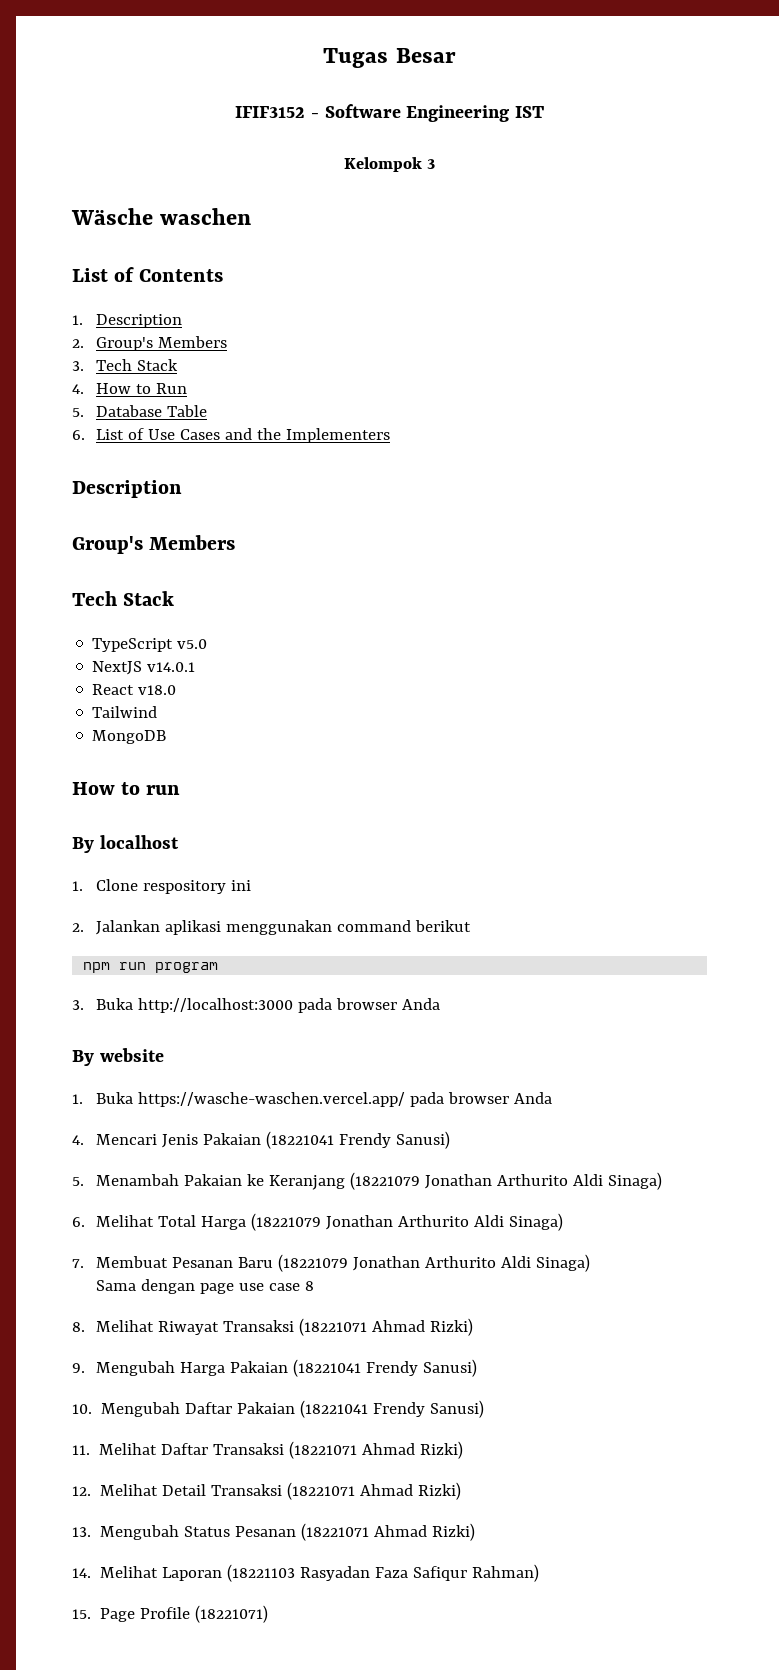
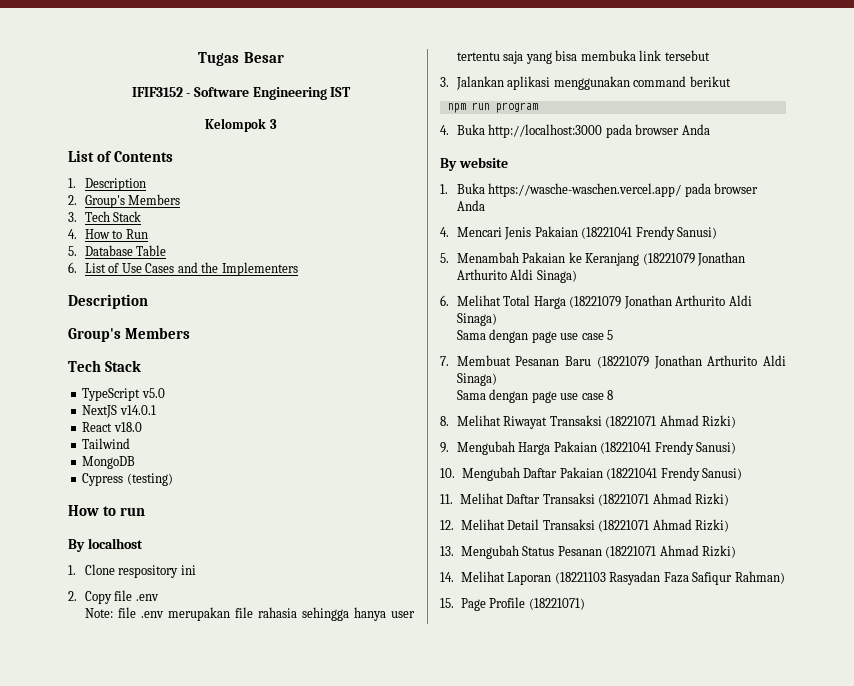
[71,208,252,225] // Wäsche waschen -> (277, 124) none
(167, 737) none -> [82,473,173,486] // Cypress (testing)
(84, 927) none -> [84,590,159,604] [84,607,416,621] [456,50,710,64] [440,77,449,87] Copy file .env // Note: file .env merupakan file rahasia sehingga hanya user tertentu saja yang bisa membuka link tersebut // 3.
[72,1000,84,1010] 3. -> [440,125,449,135] 4.
(564, 1222) none -> [456,329,614,343] // Sama dengan page use case 5

